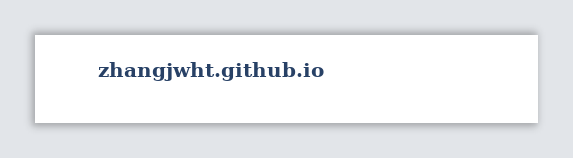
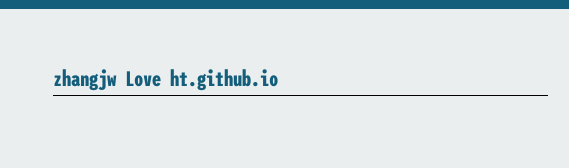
[98,62,324,81] zhangjwht.github.io -> [53,69,278,91] zhangjw Love ht.github.io

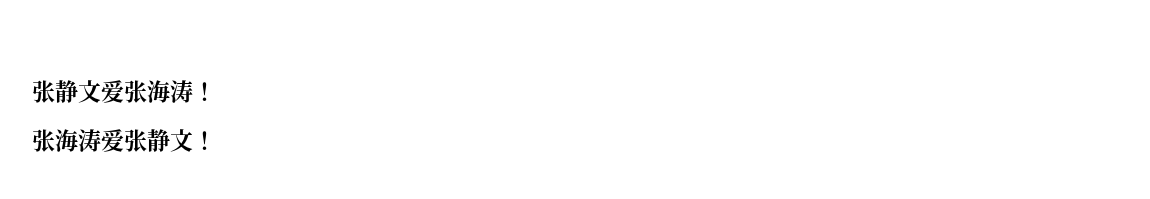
[53,69,278,91] zhangjw Love ht.github.io -> [32,80,216,103] [32,129,216,152] 张静文爱张海涛！ // 张海涛爱张静文！

